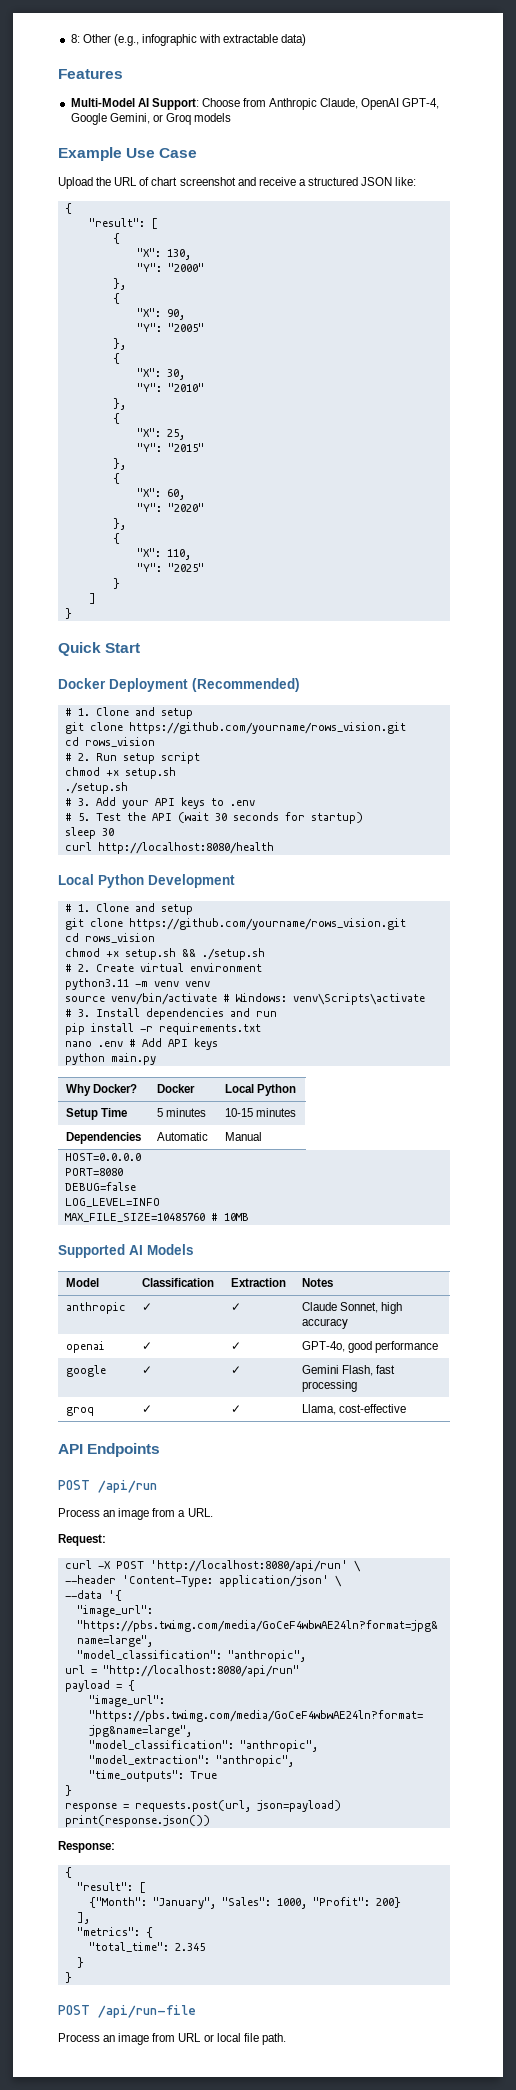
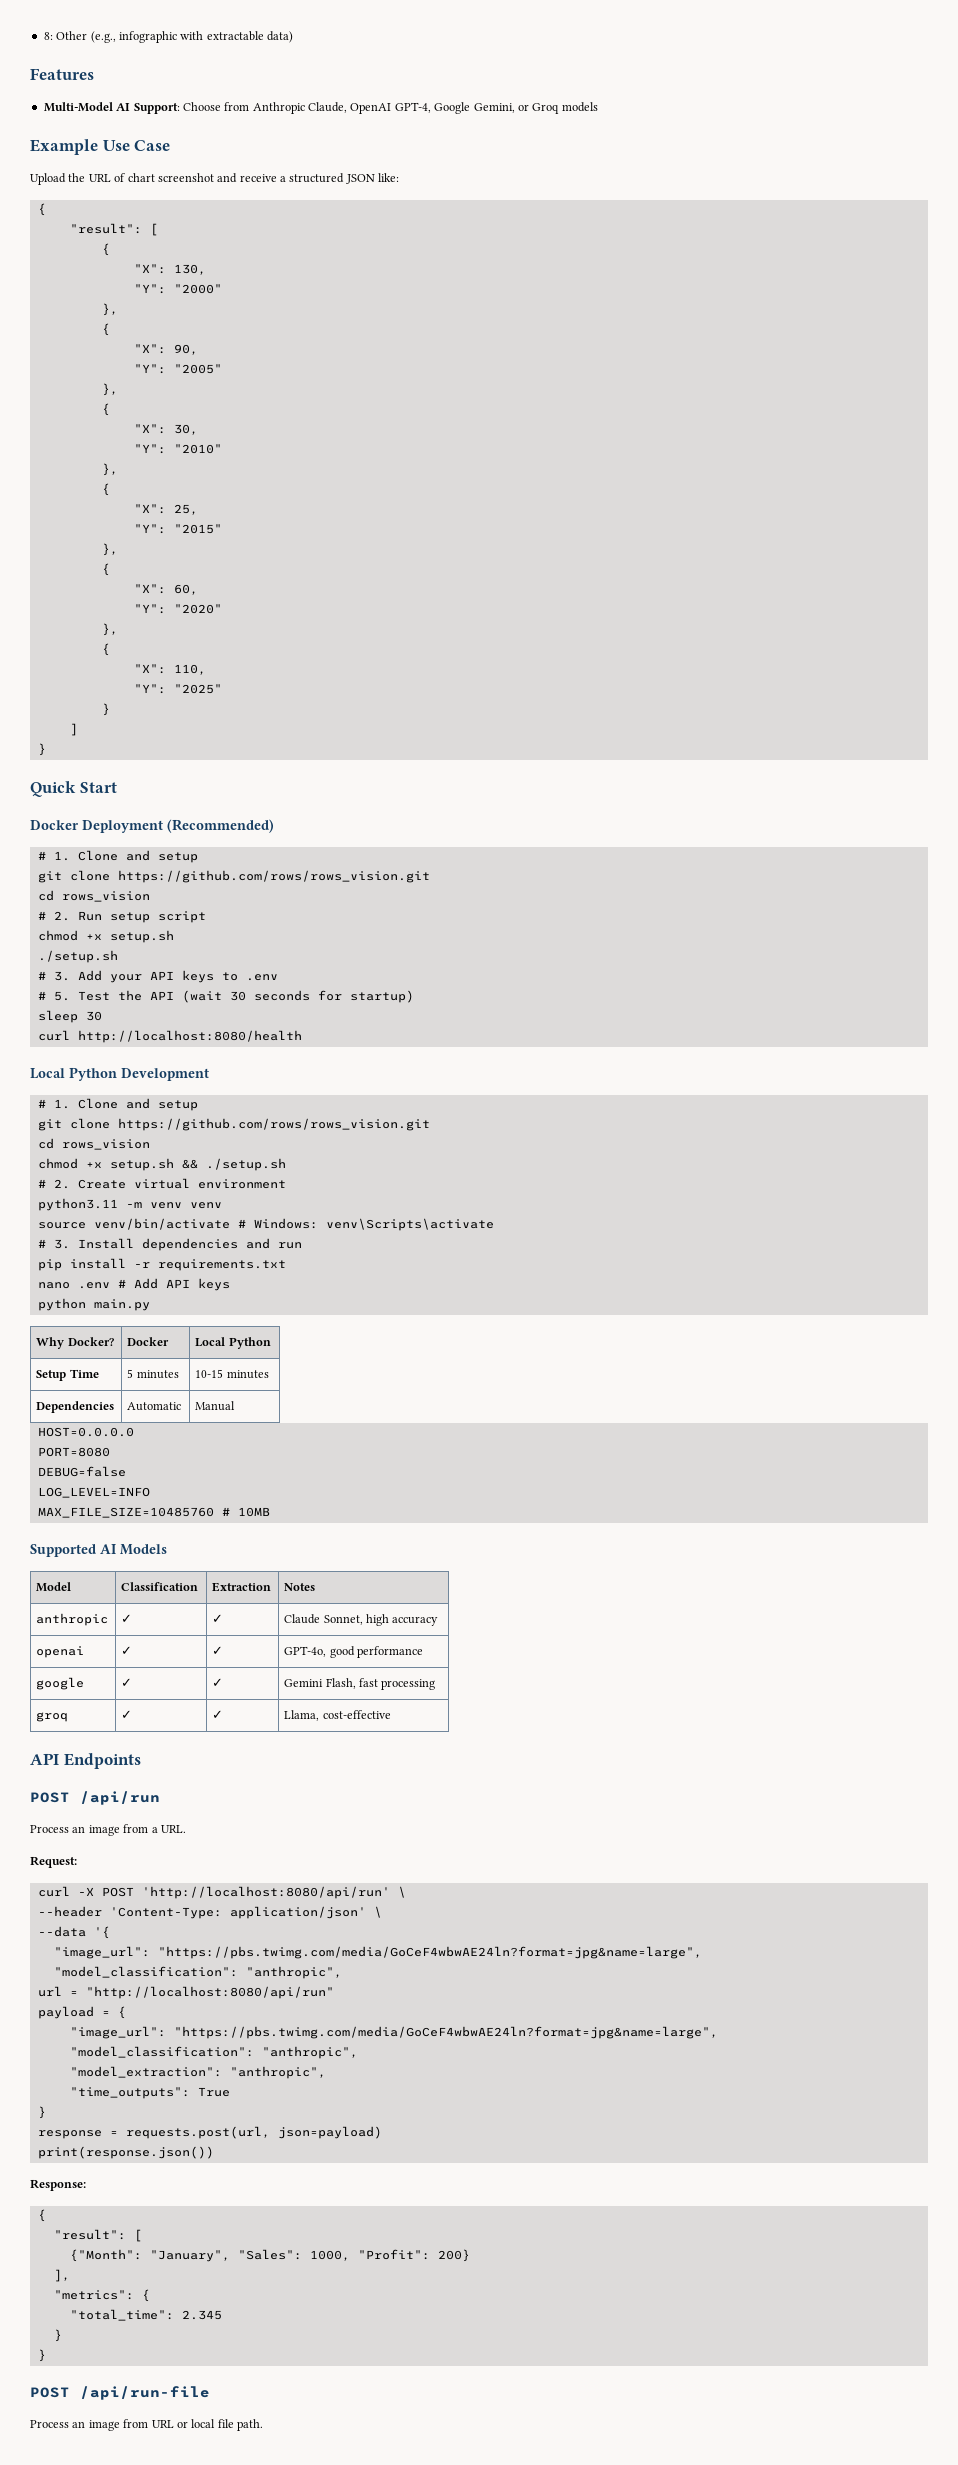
[128,722,406,734] https://github.com/yourname/rows_vision.git -> [117,870,430,883] https://github.com/rows/rows_vision.git
[128,918,406,930] https://github.com/yourname/rows_vision.git -> [117,1118,430,1131] https://github.com/rows/rows_vision.git

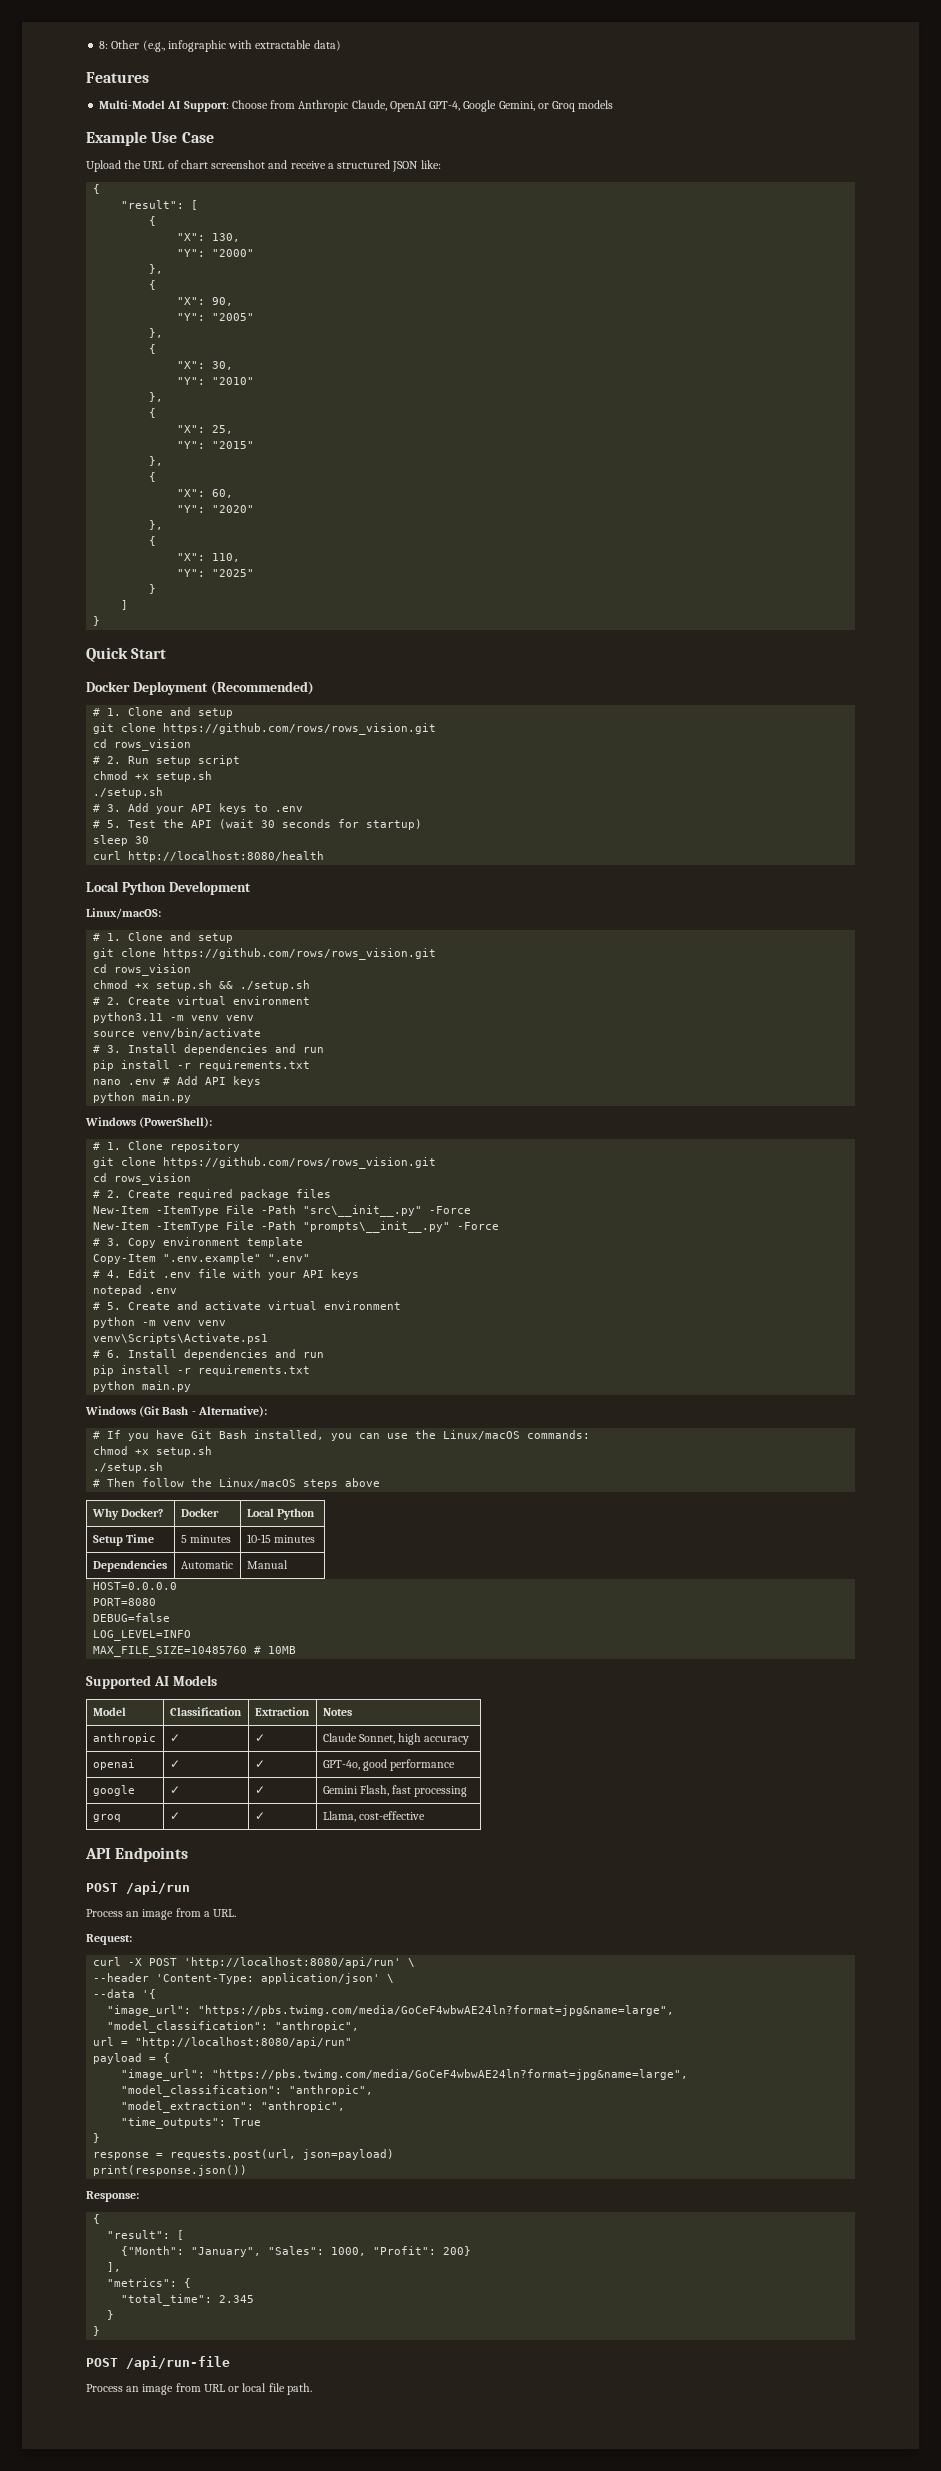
(209, 1074) none -> [86,908,161,919] // Linux/macOS:
[237,1218,494,1231] # Windows: venv\Scripts\activate -> (262, 1033) none
(150, 1305) none -> [85,1117,213,1128] [93,1141,241,1152] [93,1157,437,1169] [93,1173,192,1185] [93,1189,332,1200] [93,1205,472,1217] [93,1221,500,1233] [93,1237,304,1248] [93,1253,311,1264] [93,1269,360,1280] [93,1285,178,1296] [93,1301,402,1310] [93,1317,227,1328] [93,1333,269,1344] [93,1349,325,1360] [93,1365,311,1376] [93,1381,192,1392] [85,1406,267,1417] [93,1430,591,1441] [93,1446,213,1457] [93,1462,164,1473] [93,1478,381,1489] // Windows (PowerShell): // # 1. Clone repository // git clone https://github.com/rows/rows_vision.git // cd rows_vision // # 2. Create required package files // New-Item -ItemType File -Path "src\__init__.py" -Force // New-Item -ItemType File -Path "prompts\__init__.py" -Force // # 3. Copy environment template // Copy-Item ".env.example" ".env" // # 4. Edit .env file with your API keys // notepad .env // # 5. Create and activate virtual environment // python -m venv venv // venv\Scripts\Activate.ps1 // # 6. Install dependencies and run // pip install -r requirements.txt // python main.py // Windows (Git Bash - Alternative): // # If you have Git Bash installed, you can use the Linux/macOS commands: // chmod +x setup.sh // ./setup.sh // # Then follow the Linux/macOS steps above

